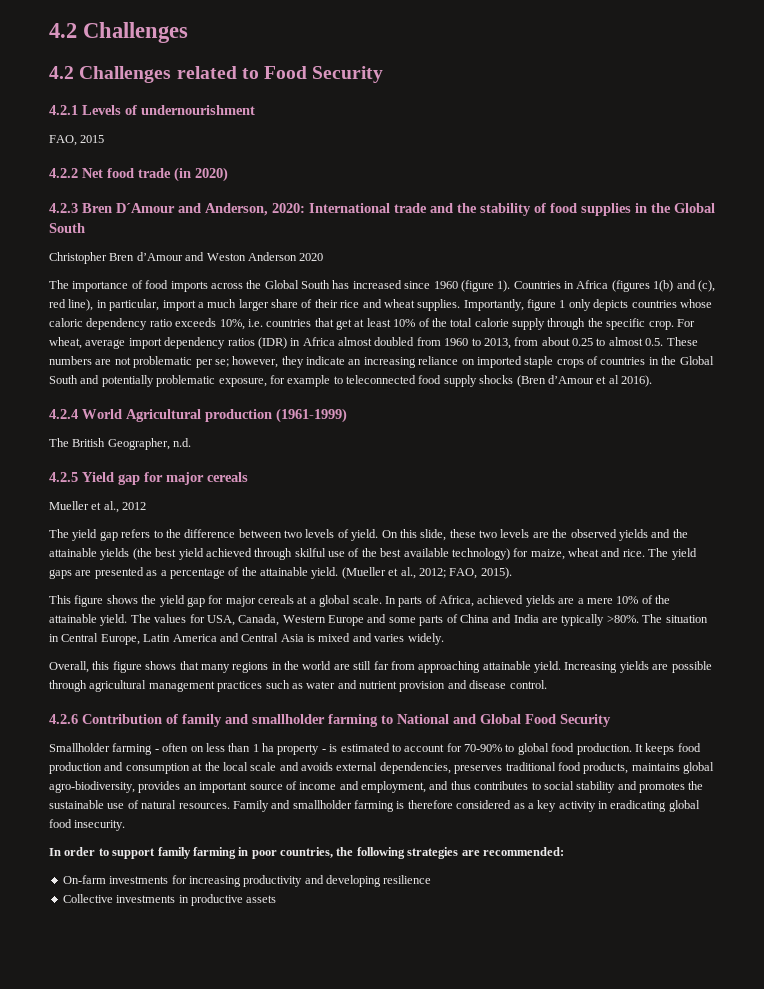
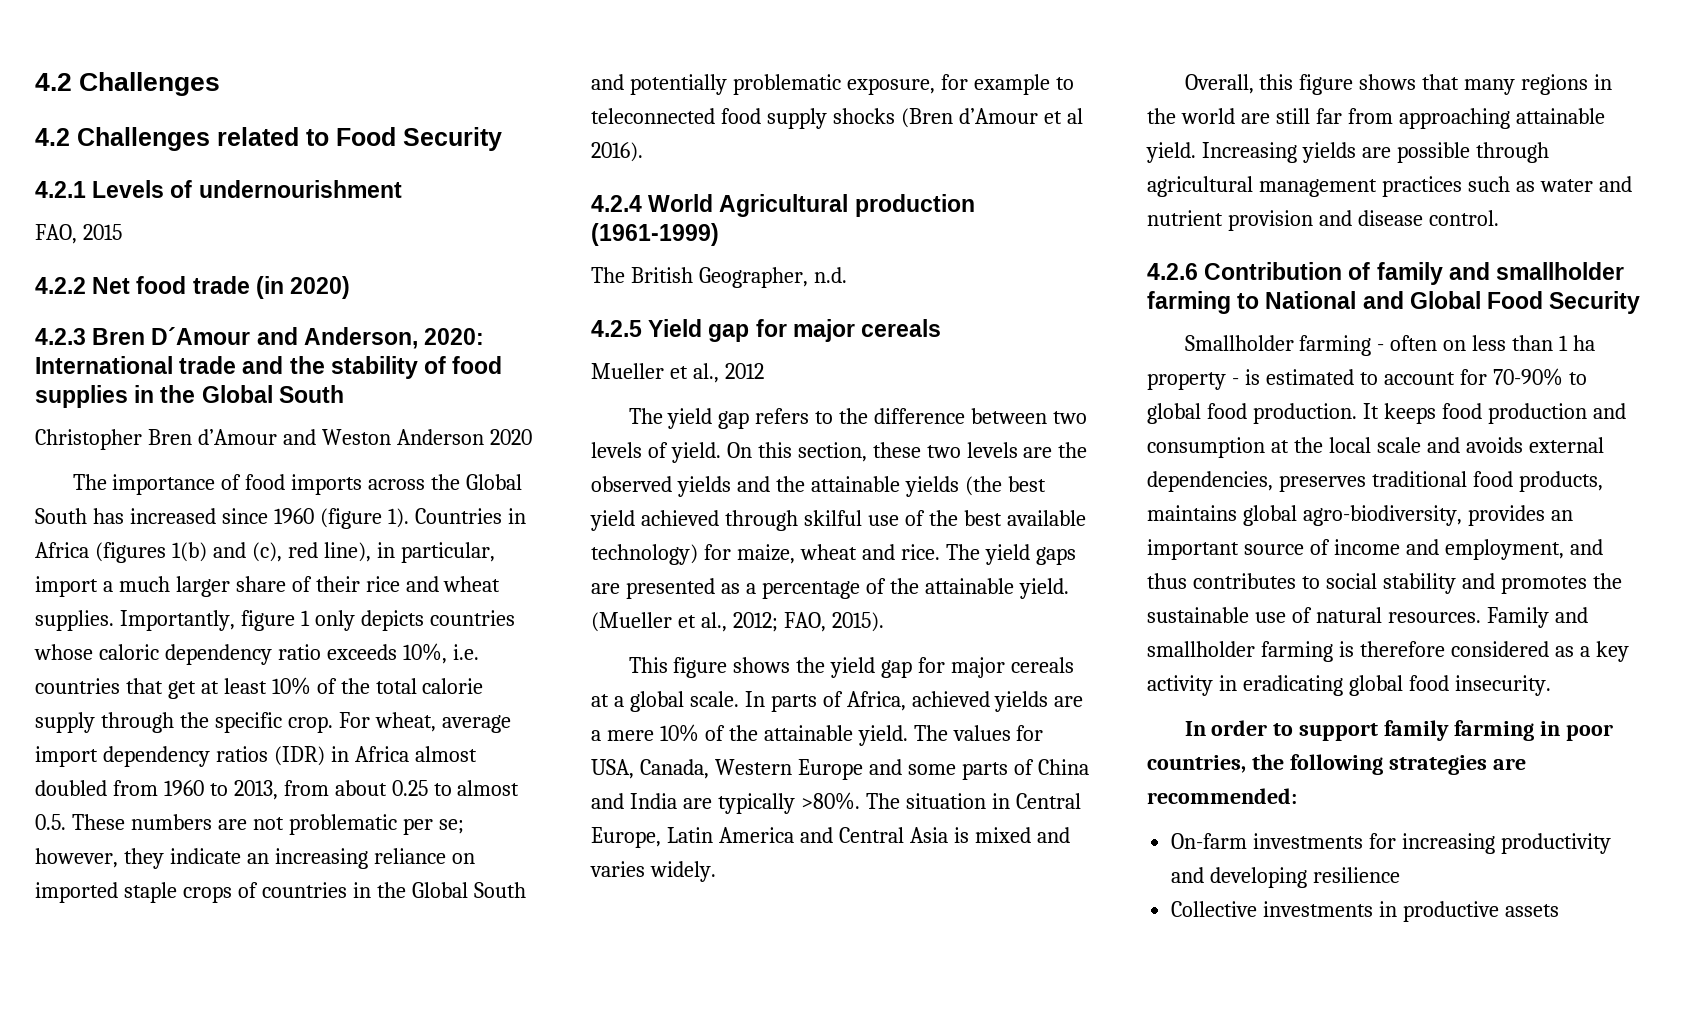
[420,529,447,541] slide, -> [797,442,867,462] section,

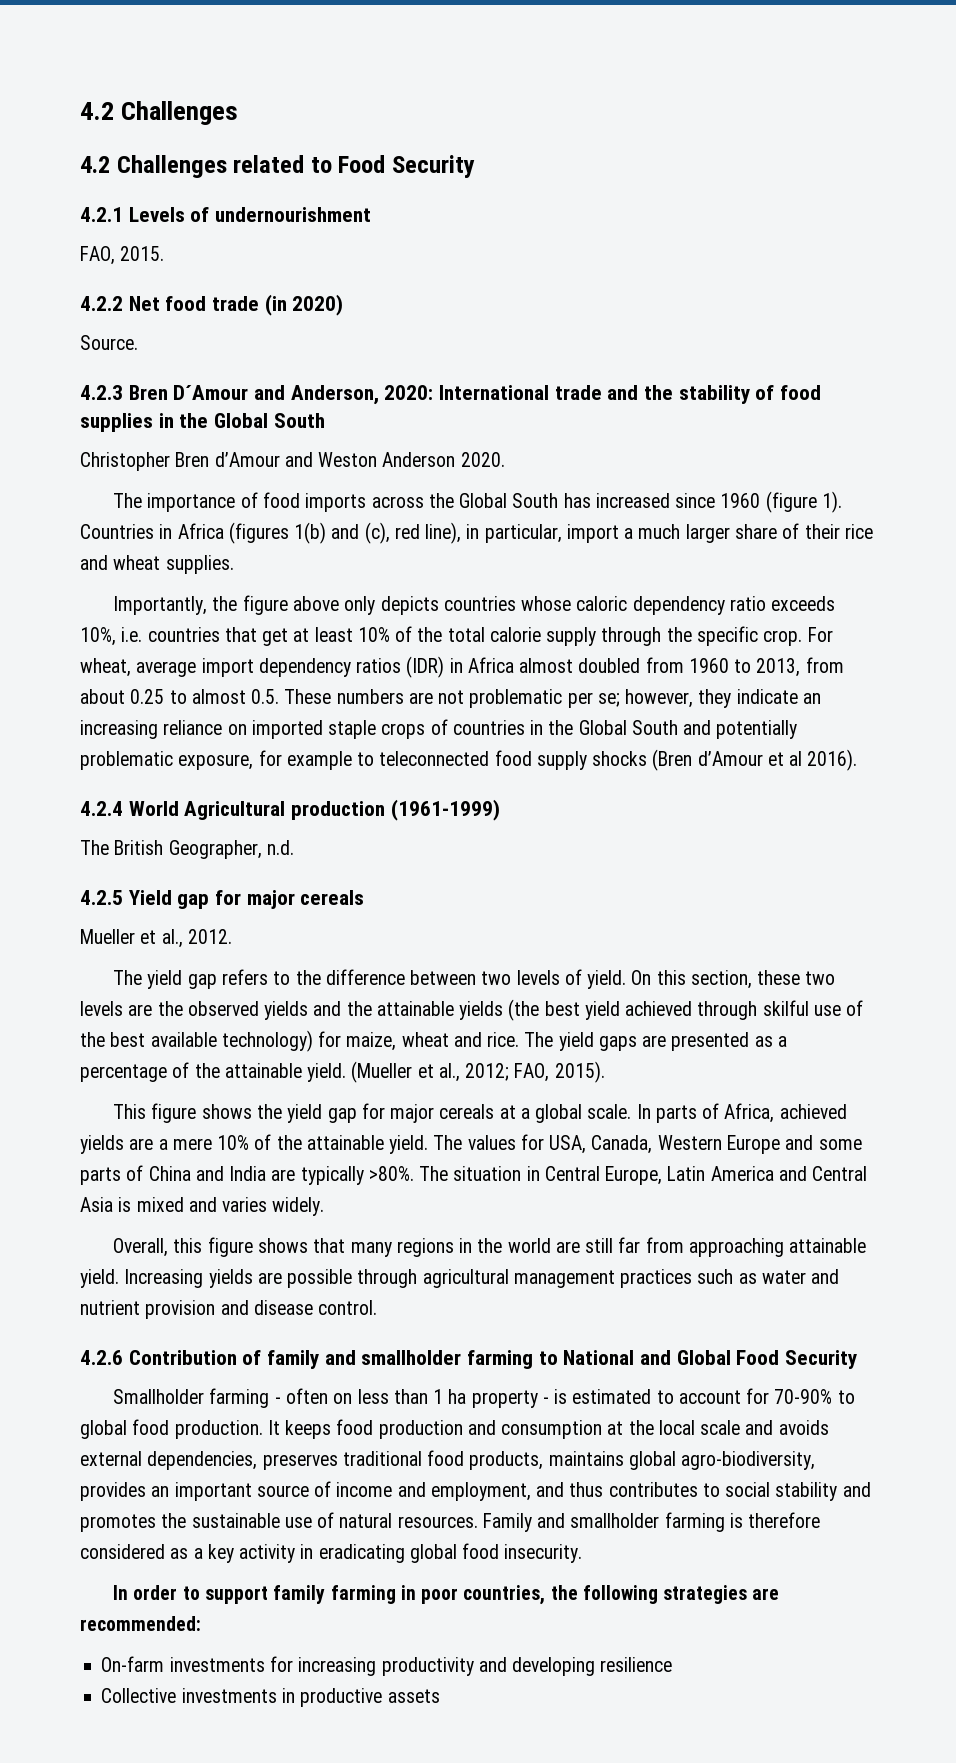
[82,224,122,240] 2015 -> [120,246,165,261] 2015.
(351, 287) none -> [80,335,138,350] // Source.
[489,429,532,445] 2020 -> [460,452,505,467] 2020.
[119,610,310,631] Importantly, figure 1 -> [113,595,339,615] // Importantly, the figure above
[724,363,764,379] 2012 -> [187,929,232,944] 2012.

